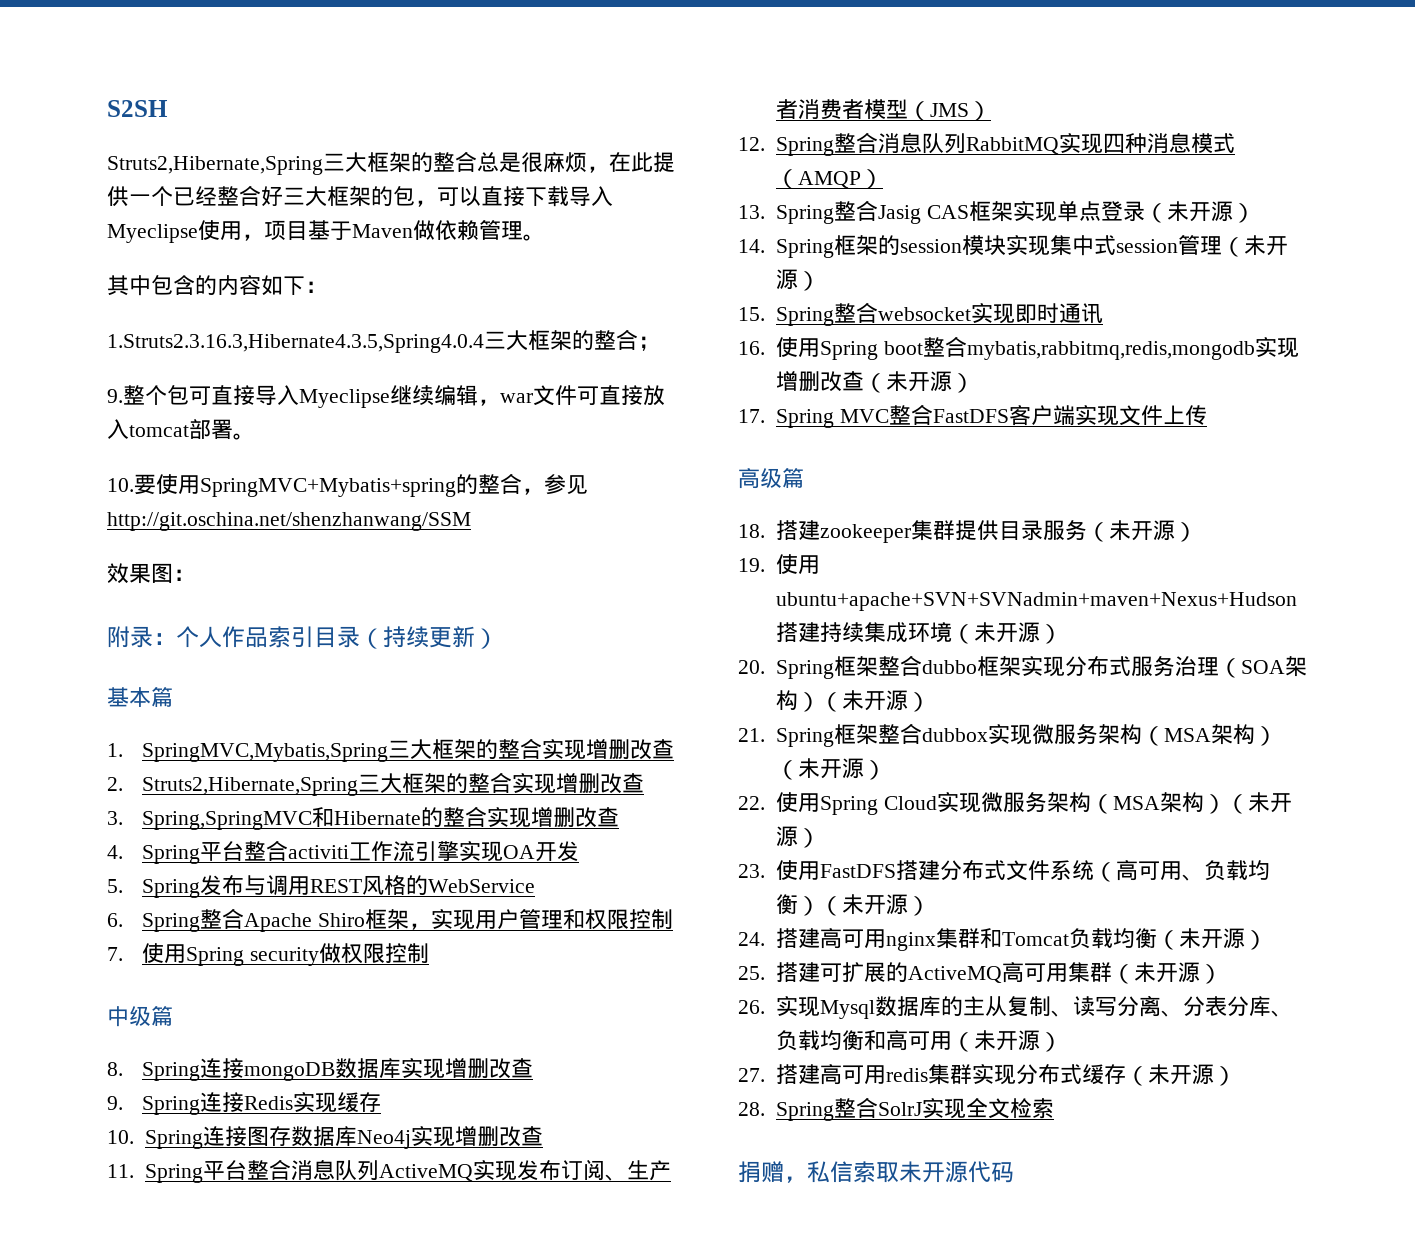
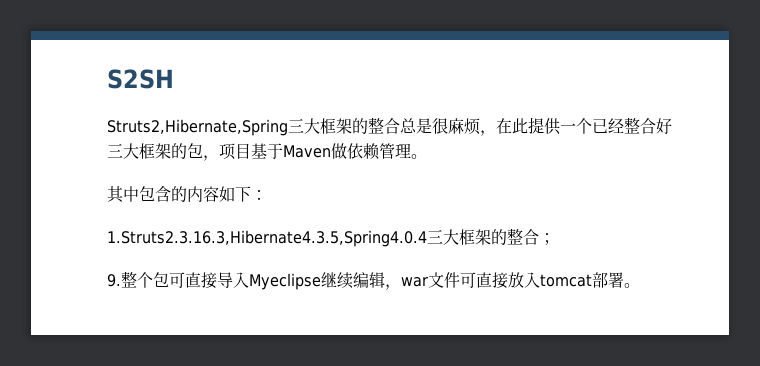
[437,186,613,207] [107,220,264,243] 可以直接下载导入Myeclipse使用， -> (219, 158) none
[107,473,588,497] [107,512,471,531] [107,563,195,584] [107,626,498,649] [107,687,173,707] [107,738,675,762] [107,772,645,796] [107,806,620,830] [107,840,580,864] [107,875,536,898] [107,908,674,932] [107,943,430,966] [107,1006,173,1027] [107,1058,534,1081] [107,1092,382,1115] [107,1126,543,1149] [107,1159,671,1183] [775,99,991,121] [738,132,1235,156] [775,169,883,189] [738,200,1255,224] [738,235,1288,258] [775,269,820,291] [738,302,1103,326] [738,336,1299,360] [775,371,974,393] [738,404,1207,428] [738,468,804,489] [738,520,1197,543] [738,554,820,574] [775,592,1297,611] [775,622,1062,644] [738,655,1307,679] [775,690,930,712] [738,723,1277,747] [775,758,886,780] [738,792,1292,815] [775,826,820,848] [738,860,1270,882] [775,894,930,916] [738,928,1267,951] [738,962,1222,984] [738,995,1293,1019] [775,1030,1062,1052] [738,1064,1236,1086] [738,1097,1054,1121] [738,1161,1014,1183] // 10.要使用SpringMVC+Mybatis+spring的整合，参见http://git.oschina.net/shenzhanwang/SSM // 效果图： // 附录：个人作品索引目录（持续更新） // 基本篇 // 1. SpringMVC,Mybatis,Spring三大框架的整合实现增删改查 // 2. Struts2,Hibernate,Spring三大框架的整合实现增删改查 // 3. Spring,SpringMVC和Hibernate的整合实现增删改查 // 4. Spring平台整合activiti工作流引擎实现OA开发 // 5. Spring发布与调用REST风格的WebService // 6. Spring整合Apache Shiro框架，实现用户管理和权限控制 // 7.使用Spring security做权限控制 // 中级篇 // 8. Spring连接mongoDB数据库实现增删改查 // 9. Spring连接Redis实现缓存 // 10. Spring连接图存数据库Neo4j实现增删改查 // 11. Spring平台整合消息队列ActiveMQ实现发布订阅、生产者消费者模型（JMS） // 12. Spring整合消息队列RabbitMQ实现四种消息模式（AMQP） // 13. Spring整合Jasig CAS框架实现单点登录（未开源） // 14. Spring框架的session模块实现集中式session管理（未开源） // 15. Spring整合websocket实现即时通讯 // 16.使用Spring boot整合mybatis,rabbitmq,redis,mongodb实现增删改查（未开源） // 17. Spring MVC整合FastDFS客户端实现文件上传 // 高级篇 // 18.搭建zookeeper集群提供目录服务（未开源） // 19.使用ubuntu+apache+SVN+SVNadmin+maven+Nexus+Hudson搭建持续集成环境（未开源） // 20. Spring框架整合dubbo框架实现分布式服务治理（SOA架构）（未开源） // 21. Spring框架整合dubbox实现微服务架构（MSA架构）（未开源） // 22.使用Spring Cloud实现微服务架构（MSA架构）（未开源） // 23.使用FastDFS搭建分布式文件系统（高可用、负载均衡）（未开源） // 24.搭建高可用nginx集群和Tomcat负载均衡（未开源） // 25.搭建可扩展的ActiveMQ高可用集群（未开源） // 26.实现Mysql数据库的主从复制、读写分离、分表分库、负载均衡和高可用（未开源） // 27.搭建高可用redis集群实现分布式缓存（未开源） // 28. Spring整合SolrJ实现全文检索 // 捐赠，私信索取未开源代码 -> (640, 285) none

